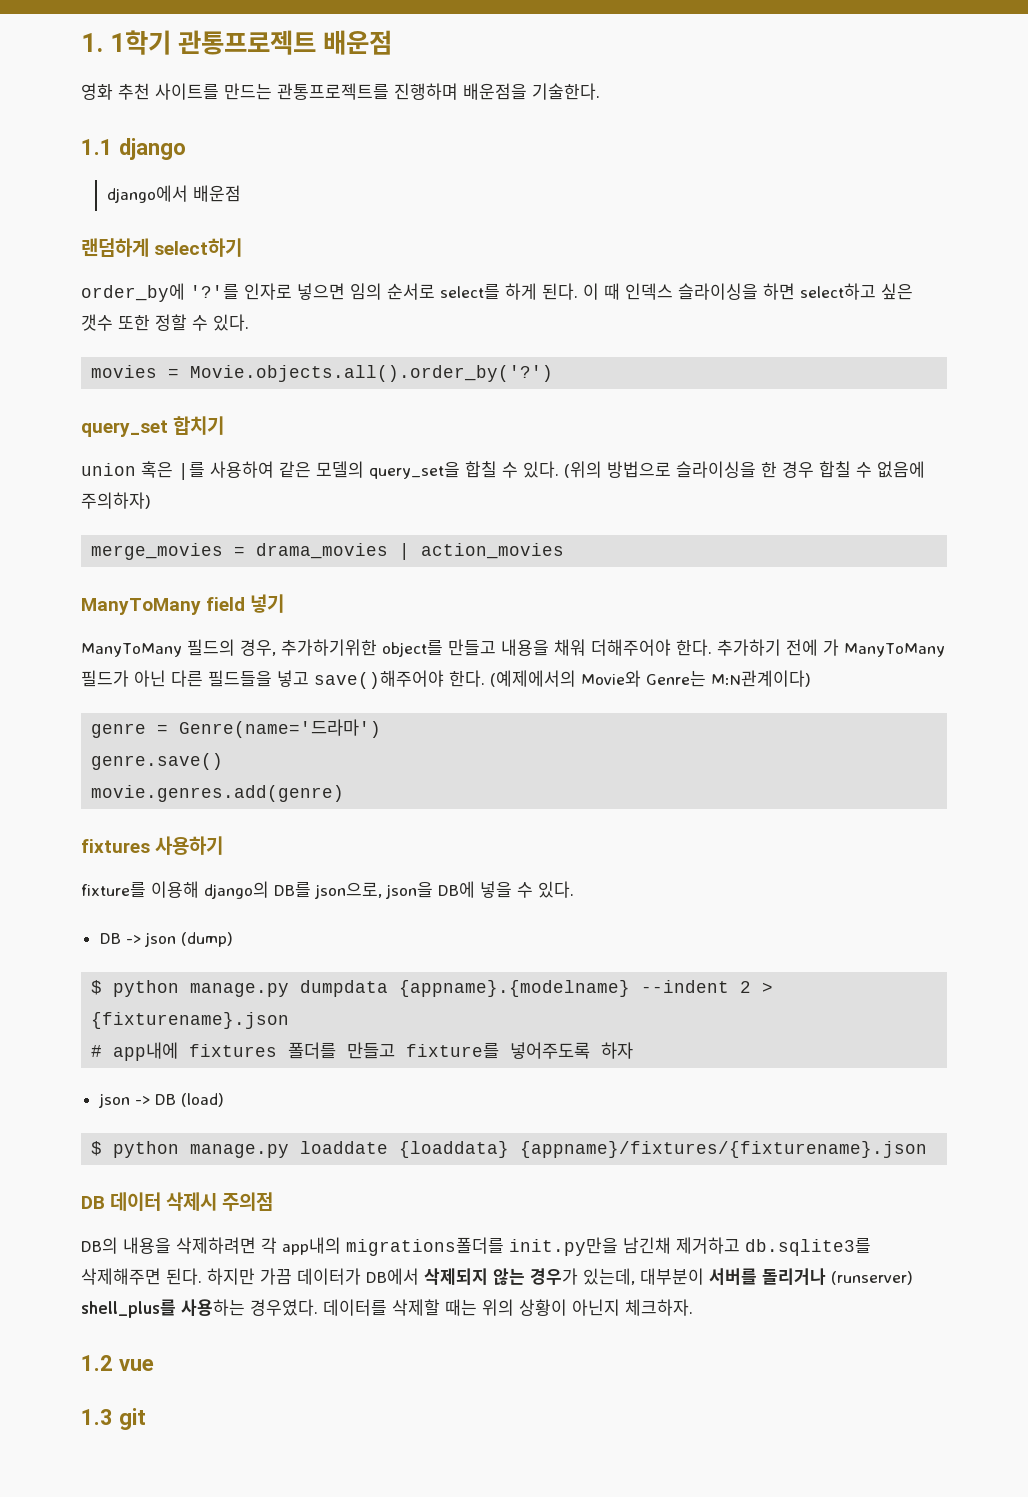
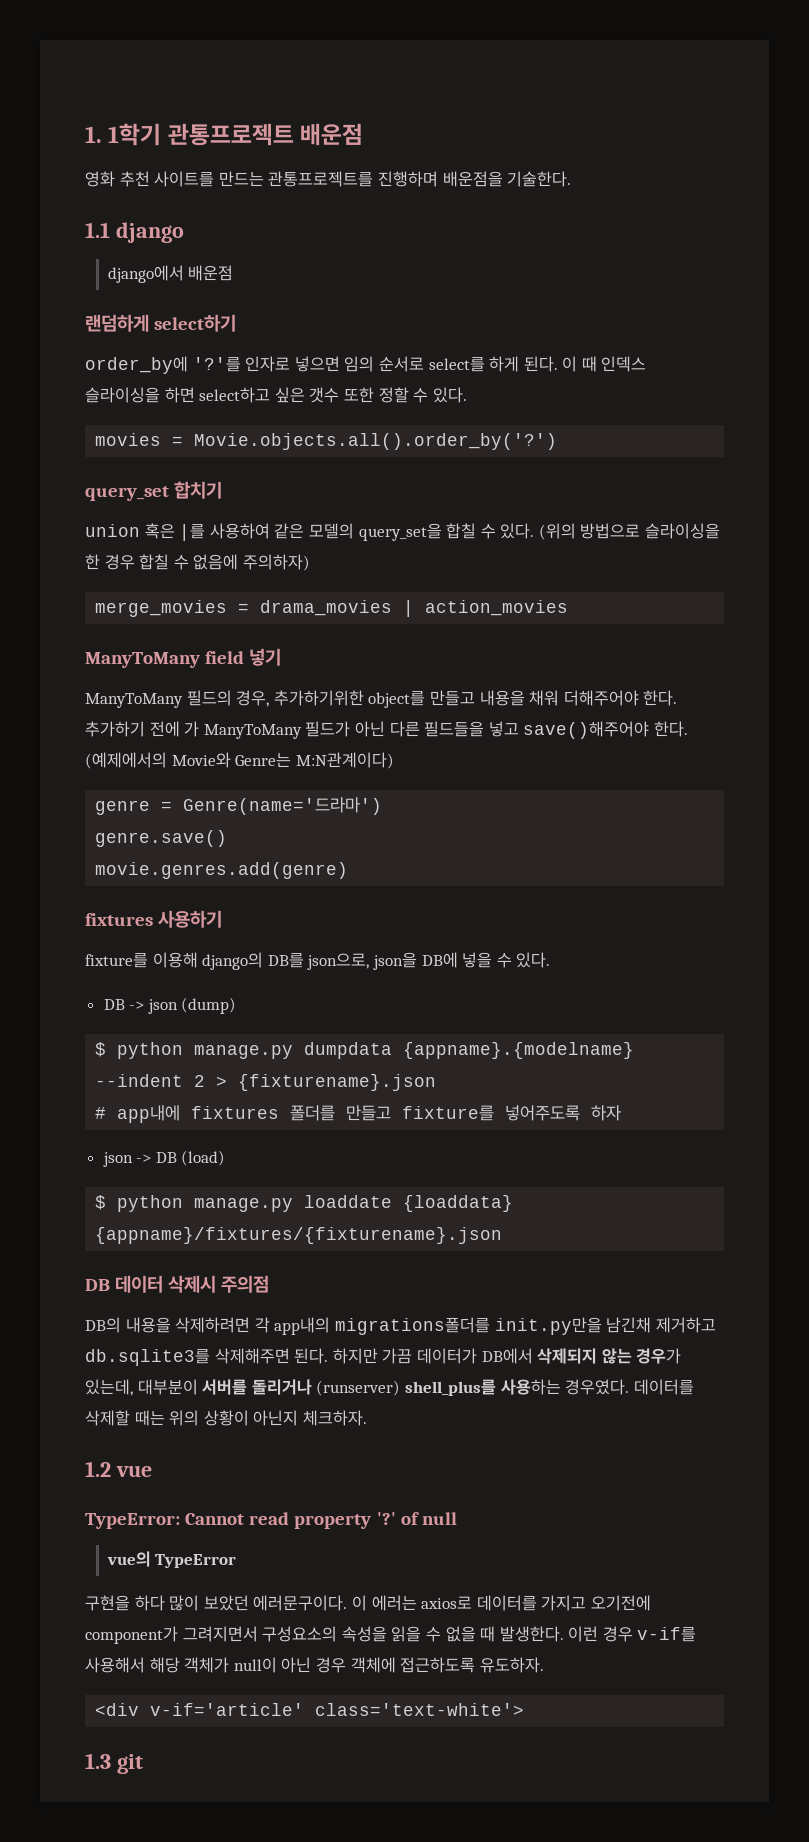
(154, 1365) none -> [85,1512,457,1529] [106,1551,237,1568] [85,1595,651,1611] [85,1626,697,1644] [85,1657,544,1673] [95,1703,525,1716] // TypeError: Cannot read property '?' of null // vue의 TypeError // 구현을 하다 많이 보았던 에러문구이다. 이 에러는 axios로 데이터를 가지고 오기전에 component가 그려지면서 구성요소의 속성을 읽을 수 없을 때 발생한다. 이런 경우 v-if를 사용해서 해당 객체가 null이 아닌 경우 객체에 접근하도록 유도하자. // <div v-if='article' class='text-white'>

